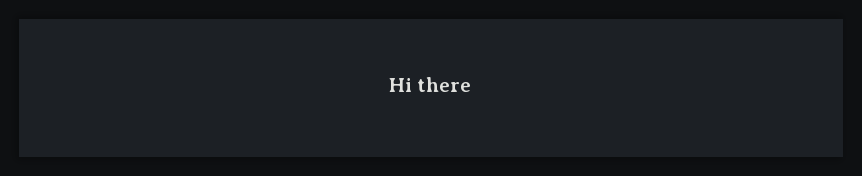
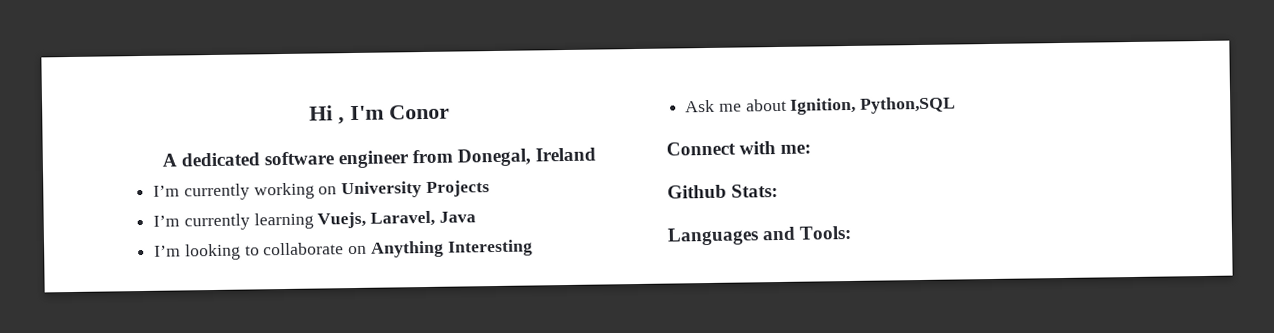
[417,77,472,92] there -> [337,104,450,125] [161,147,597,169] [153,180,490,201] [153,210,476,231] [154,239,533,261] [685,96,957,115] [666,141,812,156] [667,184,779,199] [667,225,853,246] , I'm Conor // A dedicated software engineer from Donegal, Ireland // I’m currently working on University Projects // I’m currently learning Vuejs, Laravel, Java // I’m looking to collaborate on Anything Interesting // Ask me about Ignition, Python,SQL // Connect with me: // Github Stats: // Languages and Tools:

